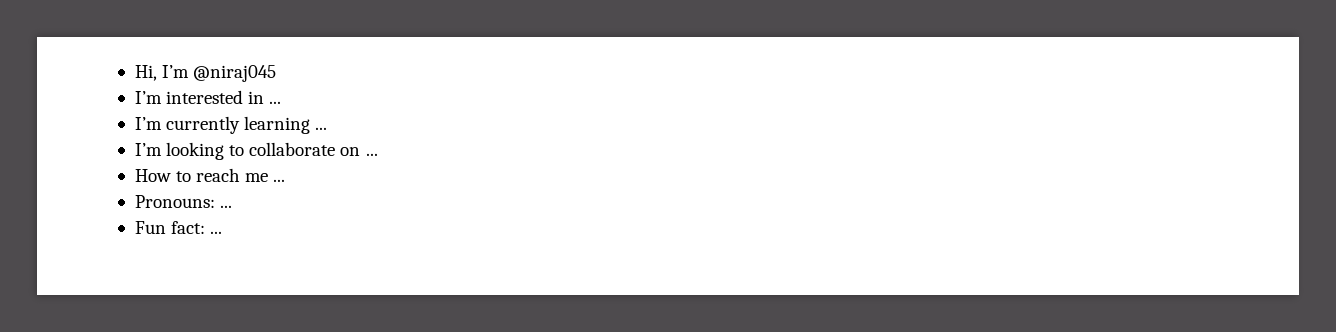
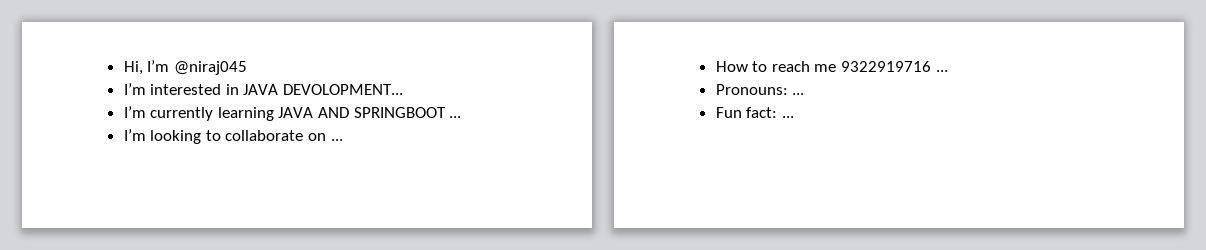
[269,101,282,104] ... -> [243,84,404,95] JAVA DEVOLOPMENT...
(311, 125) none -> [278,107,446,118] JAVA AND SPRINGBOOT
(269, 177) none -> [841,61,932,72] 9322919716

